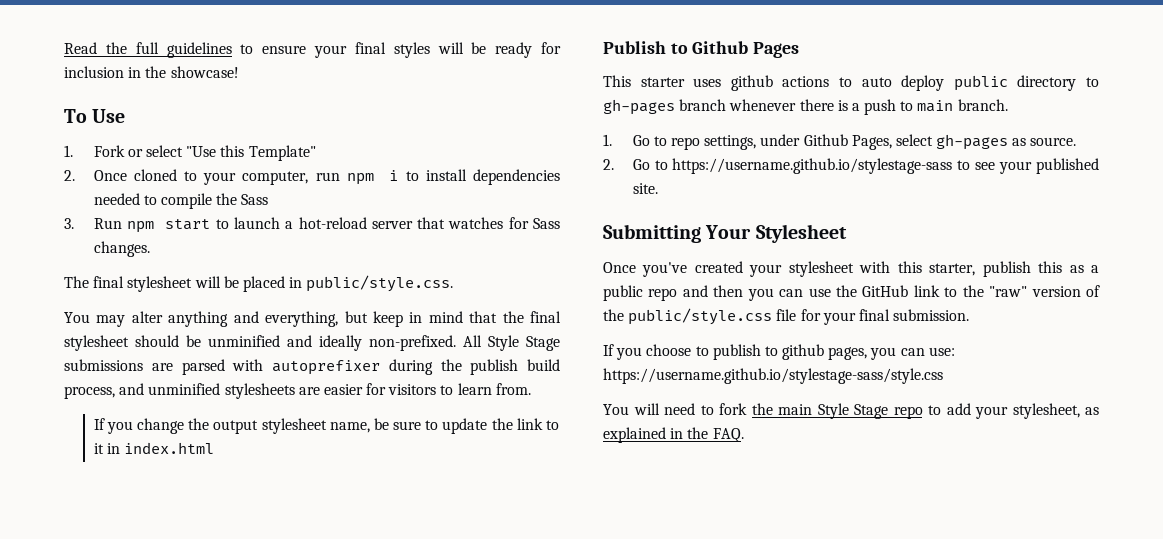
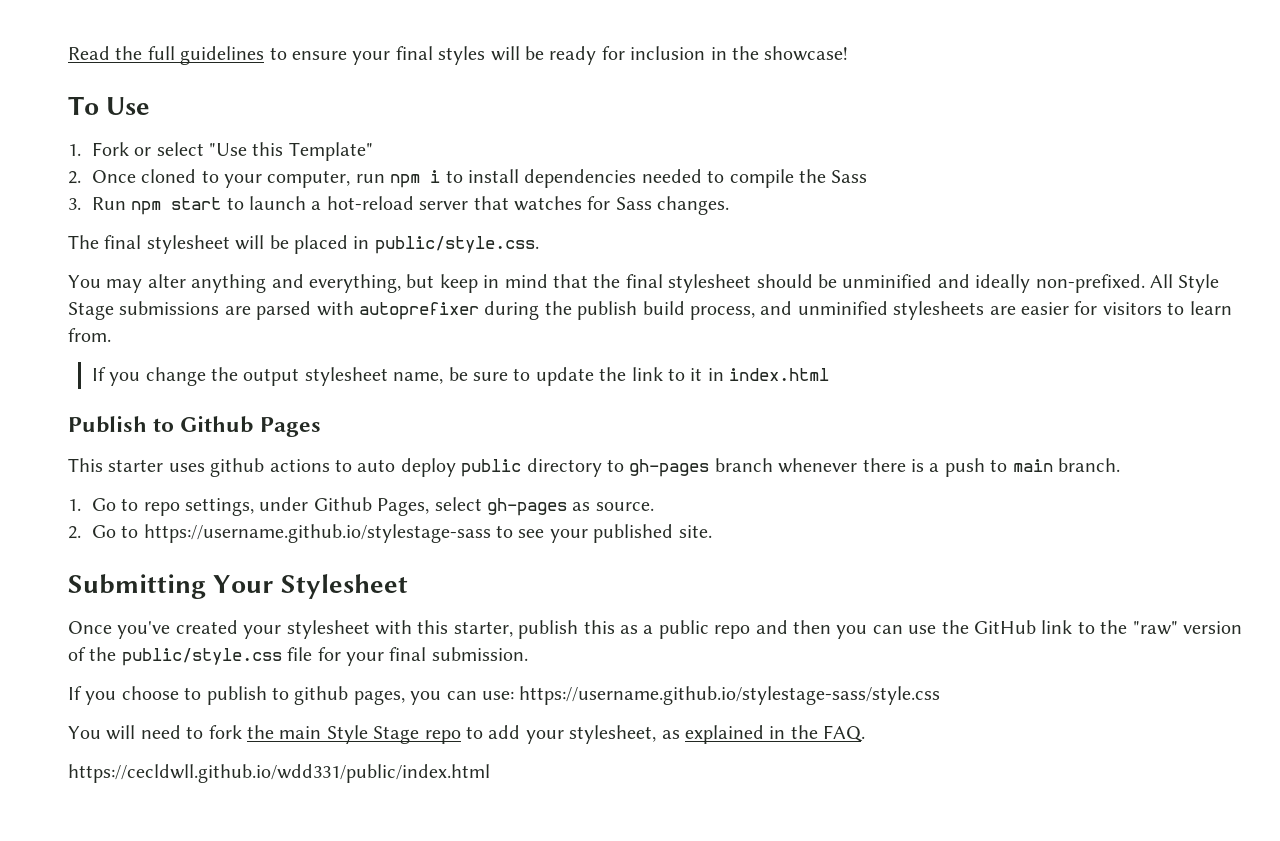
(744, 435) none -> [68,764,490,783] // https://cecldwll.github.io/wdd331/public/index.html

